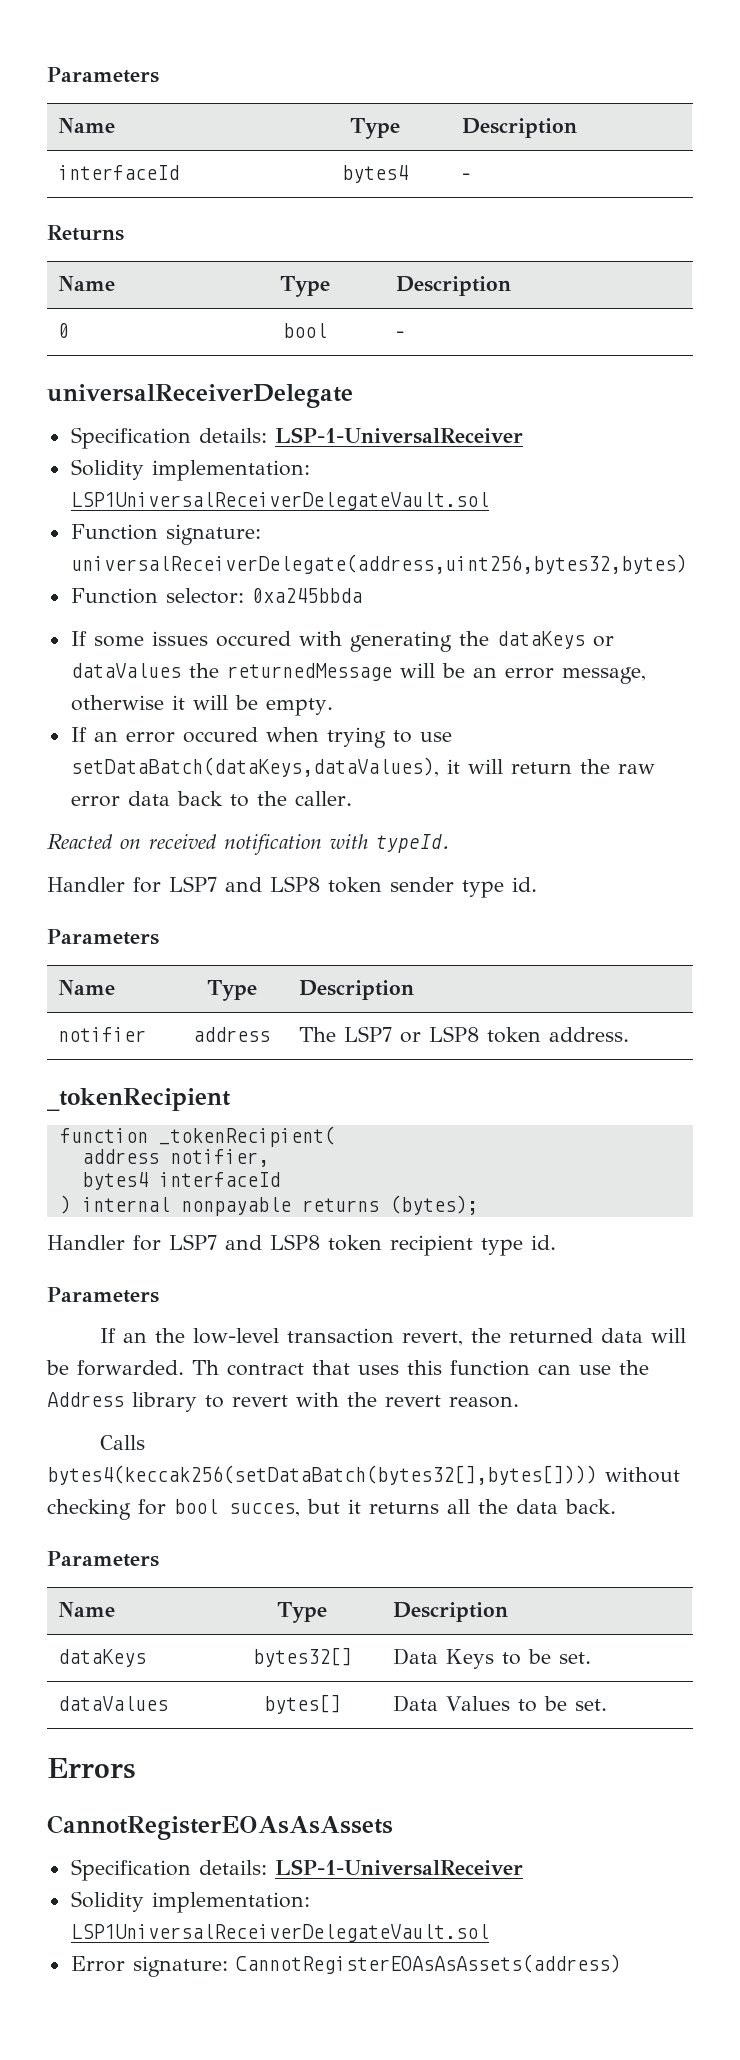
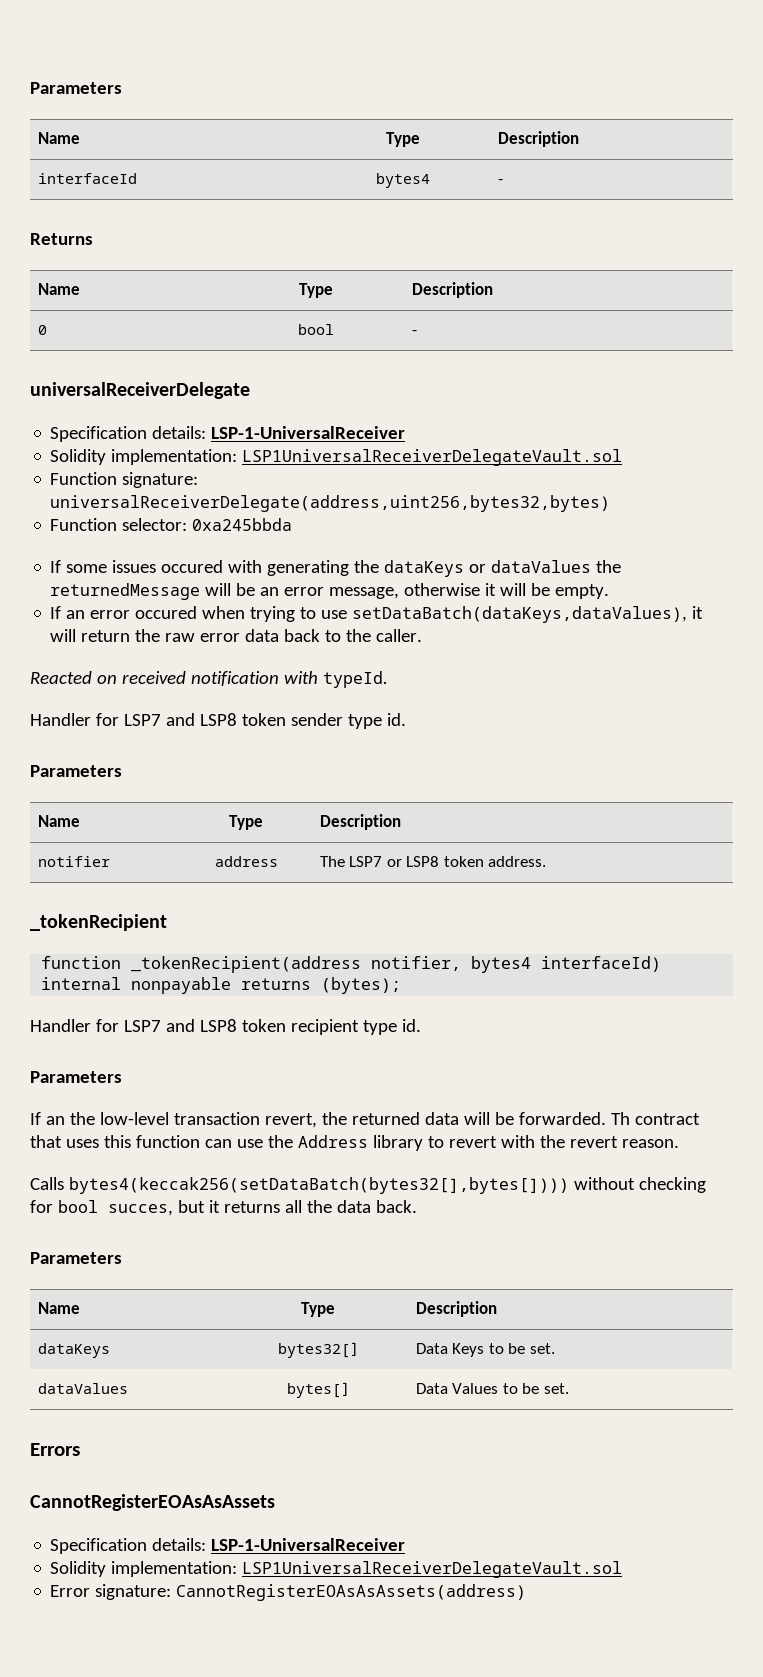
[158,1126,335,1147] [81,1149,159,1164] _tokenRecipient( // address -> [131,956,362,973] _tokenRecipient(address
[81,1172,280,1190] [59,1195,71,1214] // bytes4 interfaceId // ) -> [471,956,662,973] bytes4 interfaceId)

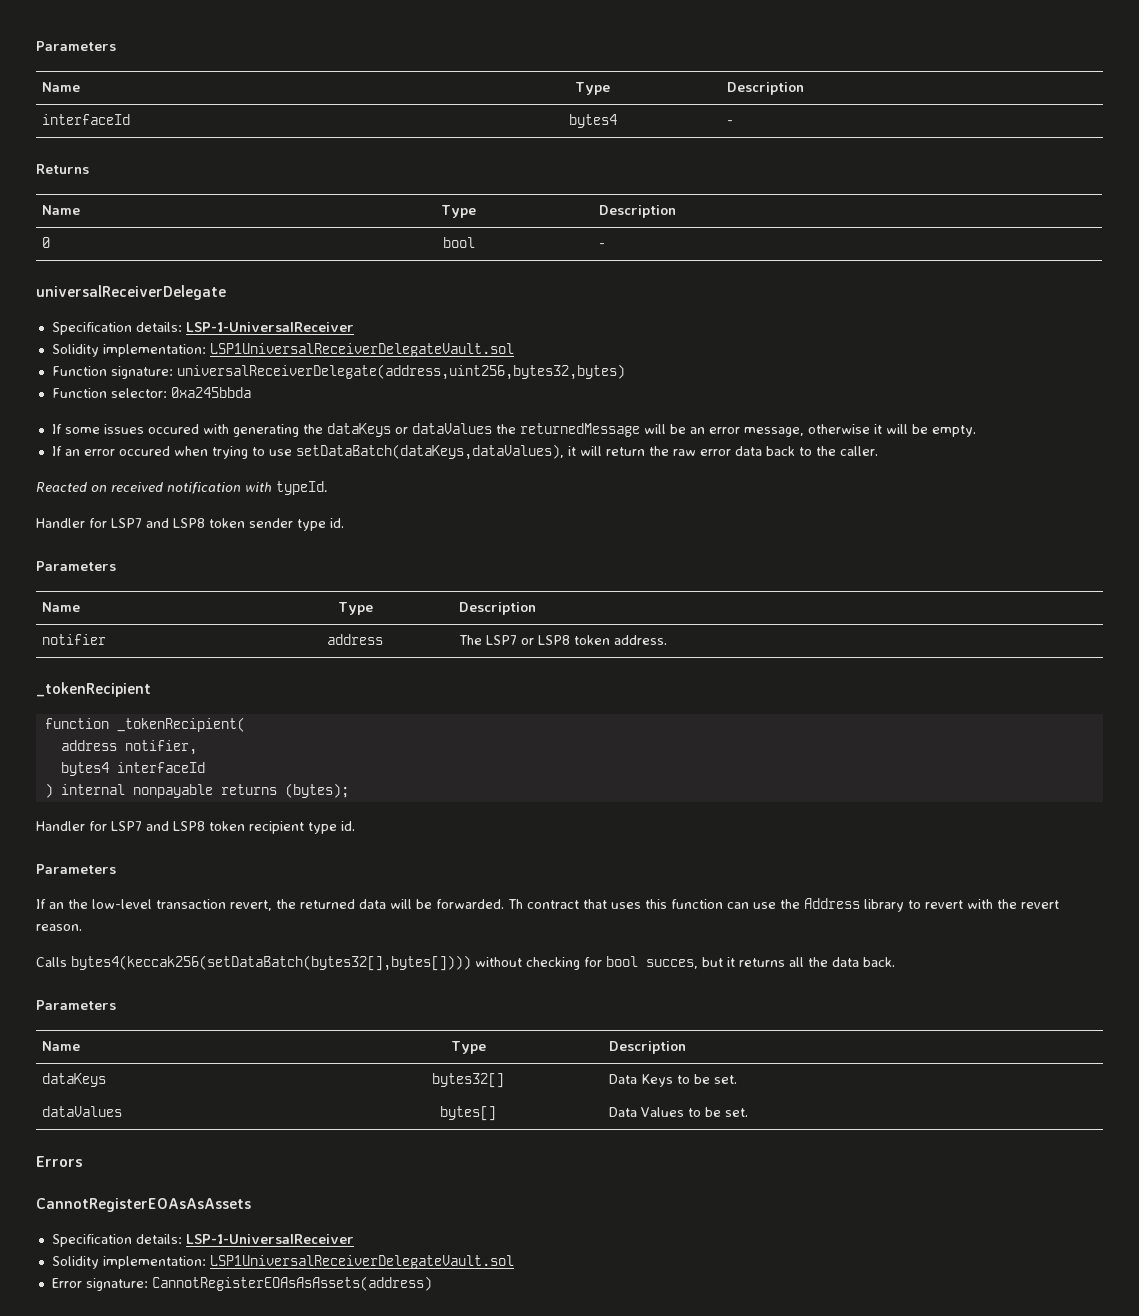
[131,956,362,973] _tokenRecipient(address -> [116,717,245,732] [60,740,117,751] _tokenRecipient( // address
[471,956,662,973] bytes4 interfaceId) -> [60,762,205,776] [44,783,53,798] // bytes4 interfaceId // )

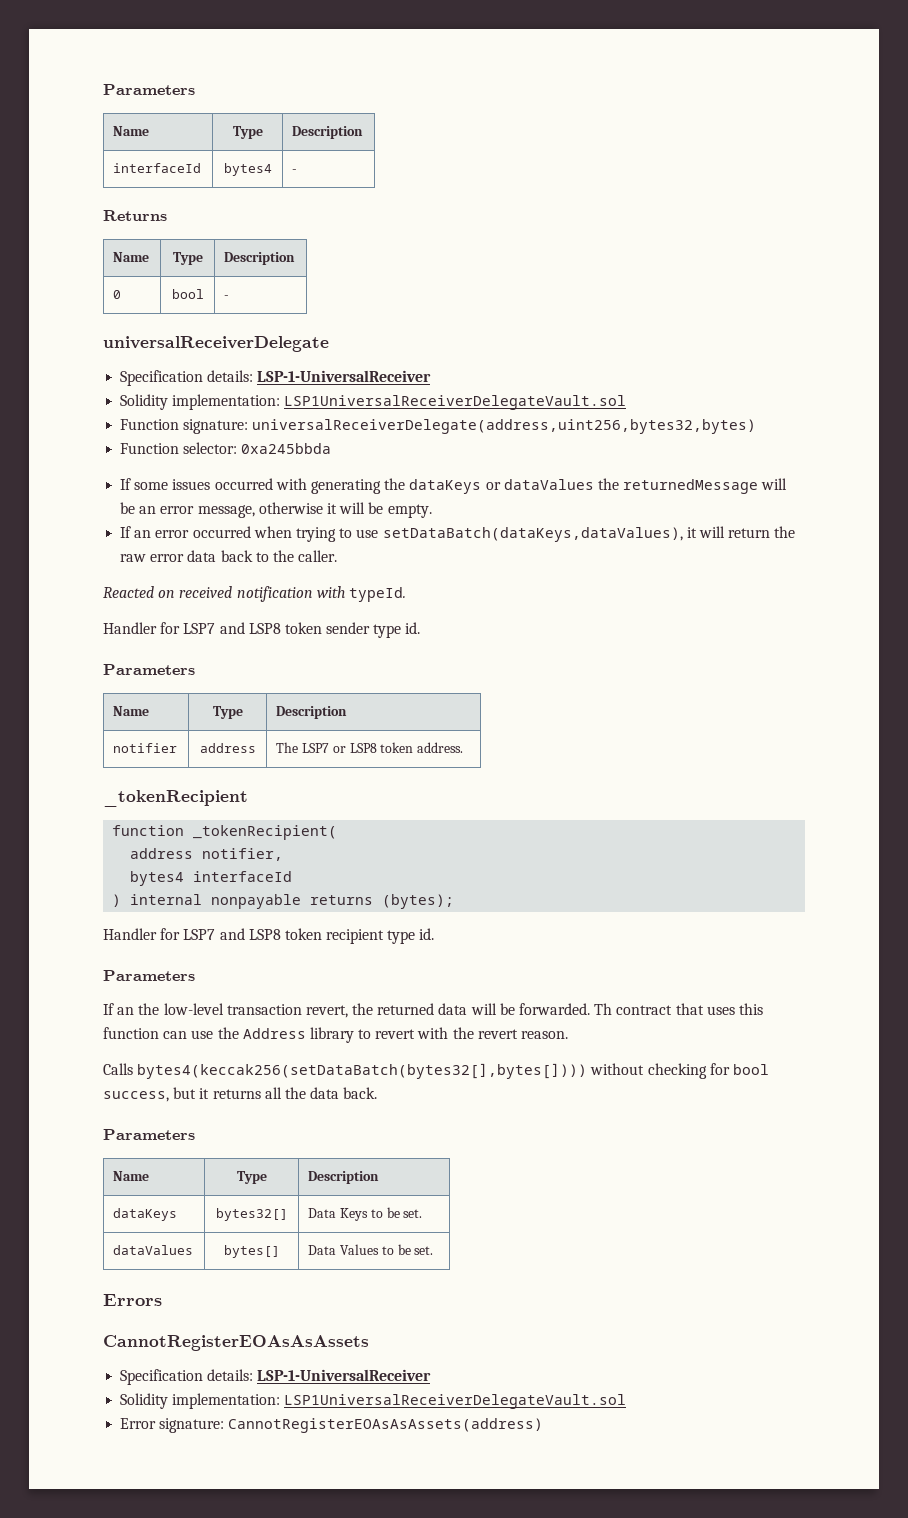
[147,424,199,434] occured -> [214,478,273,490] occurred
[118,446,170,456] occured -> [192,526,251,538] occurred
[646,959,698,969] succes, -> [103,1091,169,1102] success,

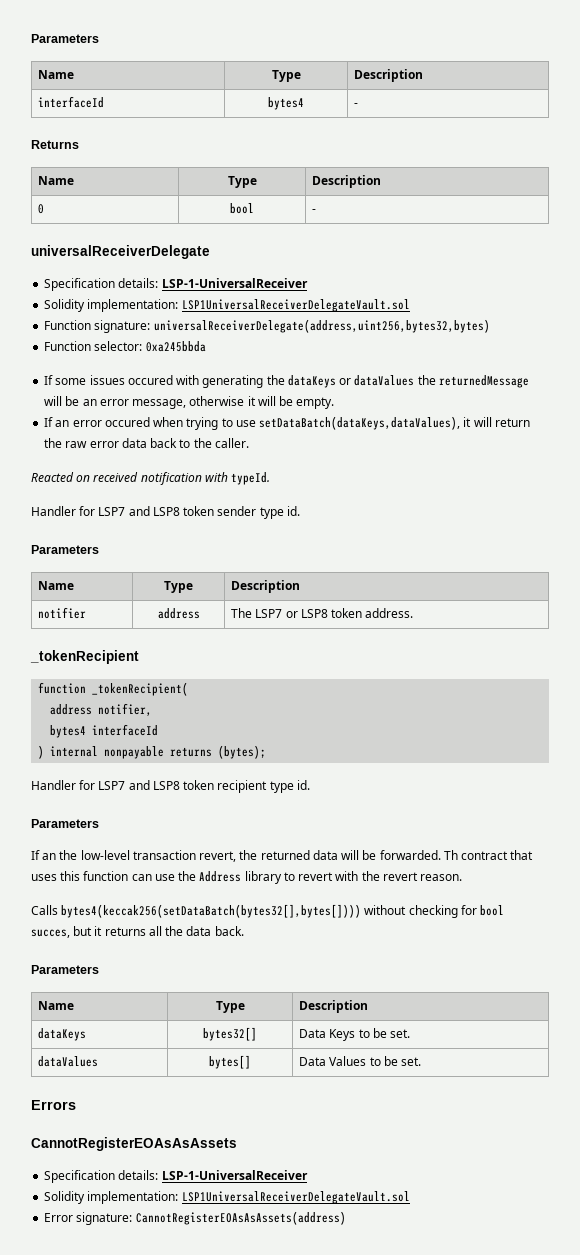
[214,478,273,490] occurred -> [127,375,173,385] occured
[192,526,251,538] occurred -> [104,417,150,427] occured
[103,1091,169,1102] success, -> [31,929,70,938] succes,

